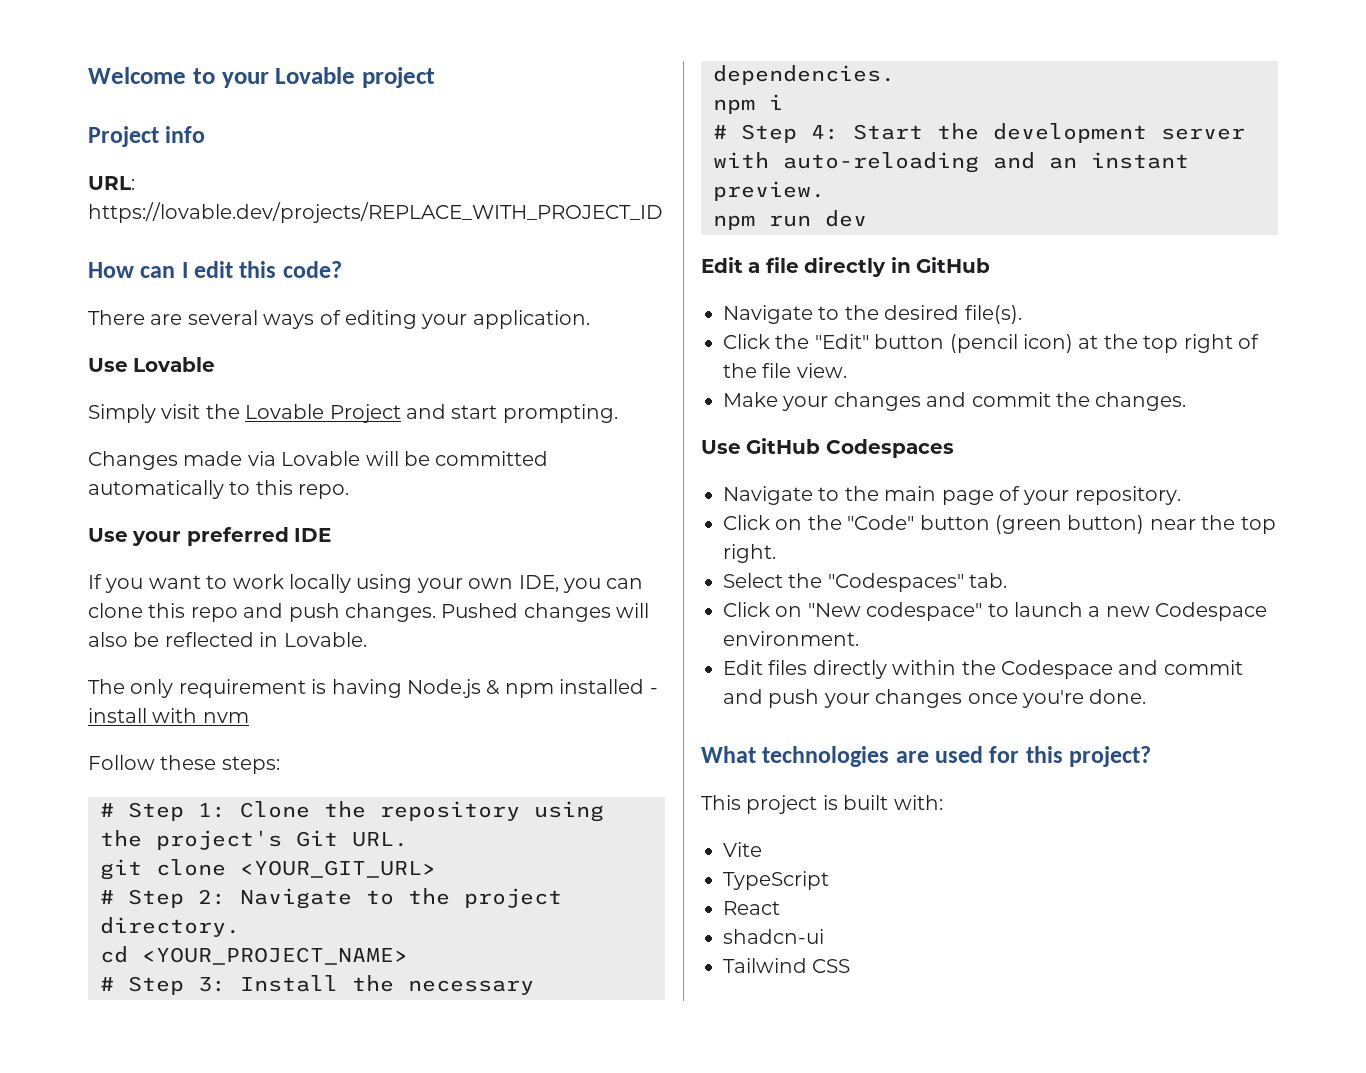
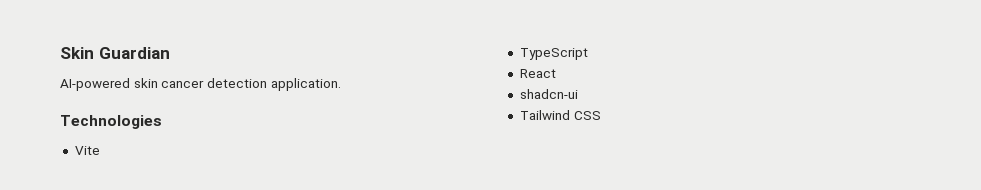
[88,67,435,88] [88,126,206,147] [88,176,135,190] [88,202,663,223] [88,261,342,278] [88,310,590,329] [88,357,216,372] [88,404,618,423] [88,451,549,470] [88,480,350,499] [88,527,332,546] [88,574,644,593] [88,603,650,622] [88,632,367,647] [88,679,658,698] [88,708,249,723] [88,755,280,774] [100,801,604,822] [100,830,408,850] [100,859,436,880] [100,888,562,909] [100,917,240,937] [100,946,408,965] [100,975,534,995] [713,65,895,85] [713,94,783,114] [713,123,1245,143] [713,152,1189,173] [713,181,825,201] [713,210,867,230] [701,257,990,277] [723,305,1022,324] [723,334,1259,353] [723,363,847,378] [723,392,1187,411] [701,438,954,458] [723,486,1181,505] [723,515,1276,534] [723,544,776,563] [723,573,1008,592] [723,602,1268,621] [723,631,859,646] [723,660,1243,679] [723,689,1147,708] [701,746,1152,767] [701,795,943,814] Welcome to your Lovable project // Project info // URL: https://lovable.dev/projects/REPLACE_WITH_PROJECT_ID // How can I edit this code? // There are several ways of editing your application. // Use Lovable // Simply visit the Lovable Project and start prompting. // Changes made via Lovable will be committed automatically to this repo. // Use your preferred IDE // If you want to work locally using your own IDE, you can clone this repo and push changes. Pushed changes will also be reflected in Lovable. // The only requirement is having Node.js & npm installed - install with nvm // Follow these steps: // # Step 1: Clone the repository using the project's Git URL. // git clone <YOUR_GIT_URL> // # Step 2: Navigate to the project directory. // cd <YOUR_PROJECT_NAME> // # Step 3: Install the necessary dependencies. // npm i // # Step 4: Start the development server with auto-reloading and an instant preview. // npm run dev // Edit a file directly in GitHub // Navigate to the desired file(s). // Click the "Edit" button (pencil icon) at the top right of the file view. // Make your changes and commit the changes. // Use GitHub Codespaces // Navigate to the main page of your repository. // Click on the "Code" button (green button) near the top right. // Select the "Codespaces" tab. // Click on "New codespace" to launch a new Codespace environment. // Edit files directly within the Codespace and commit and push your changes once you're done. // What technologies are used for this project? // This project is built with: -> [60,47,170,59] [60,78,341,91] [60,115,162,129] Skin Guardian // AI-powered skin cancer detection application. // Technologies

